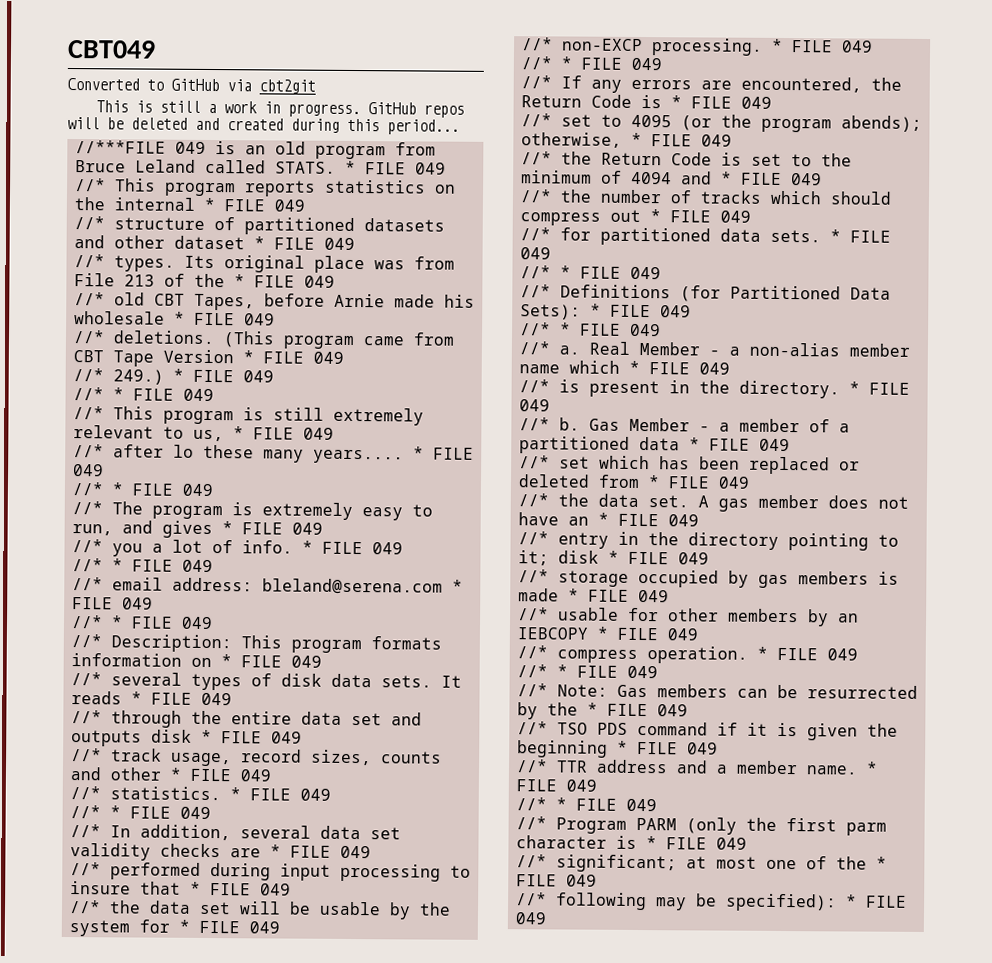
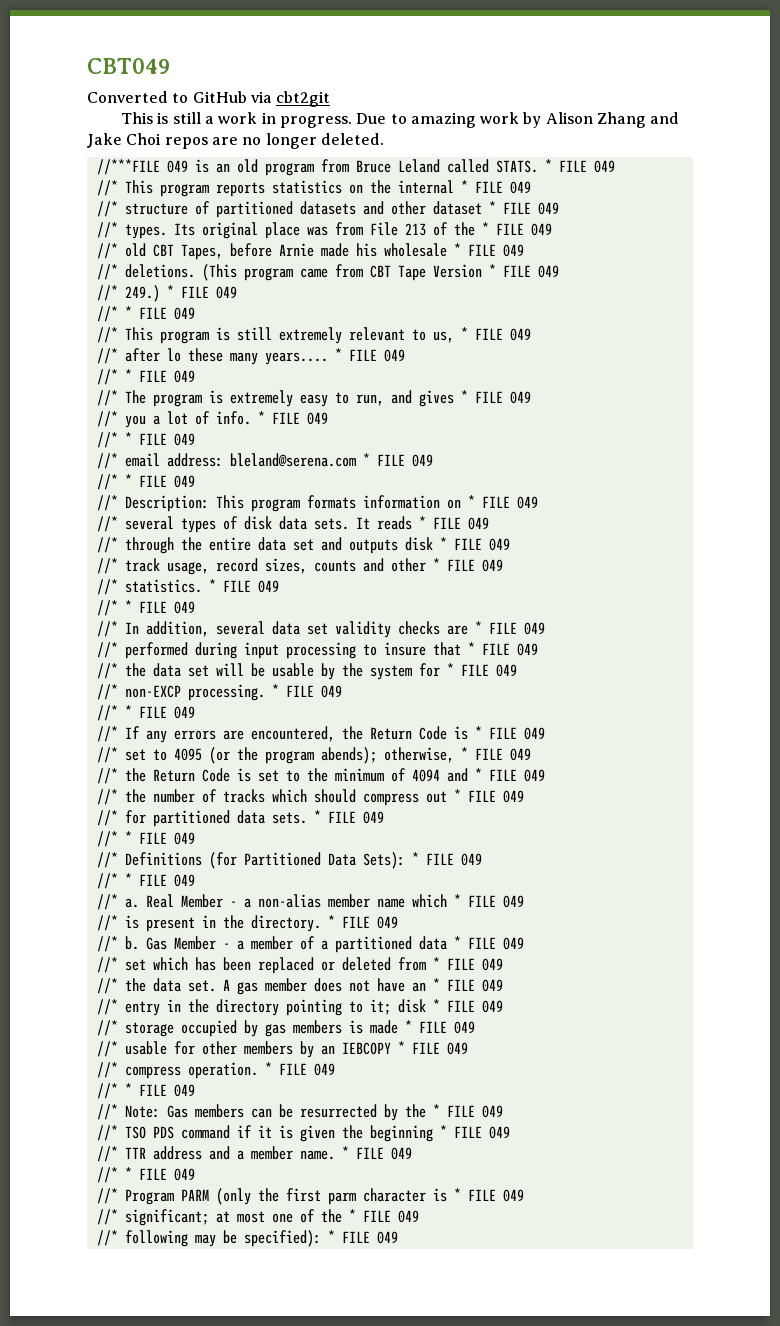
[368,102,466,118] [67,116,460,135] GitHub repos will be deleted and created during this period... -> [356,112,680,128] [87,133,384,149] Due to amazing work by Alison Zhang and Jake Choi repos are no longer deleted.

